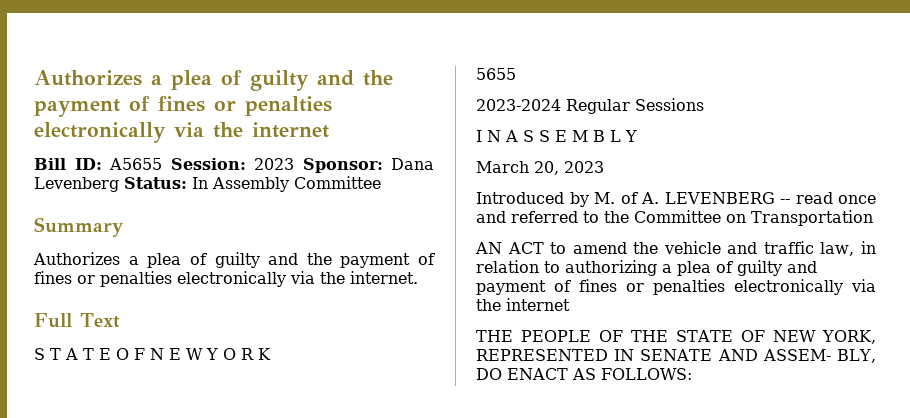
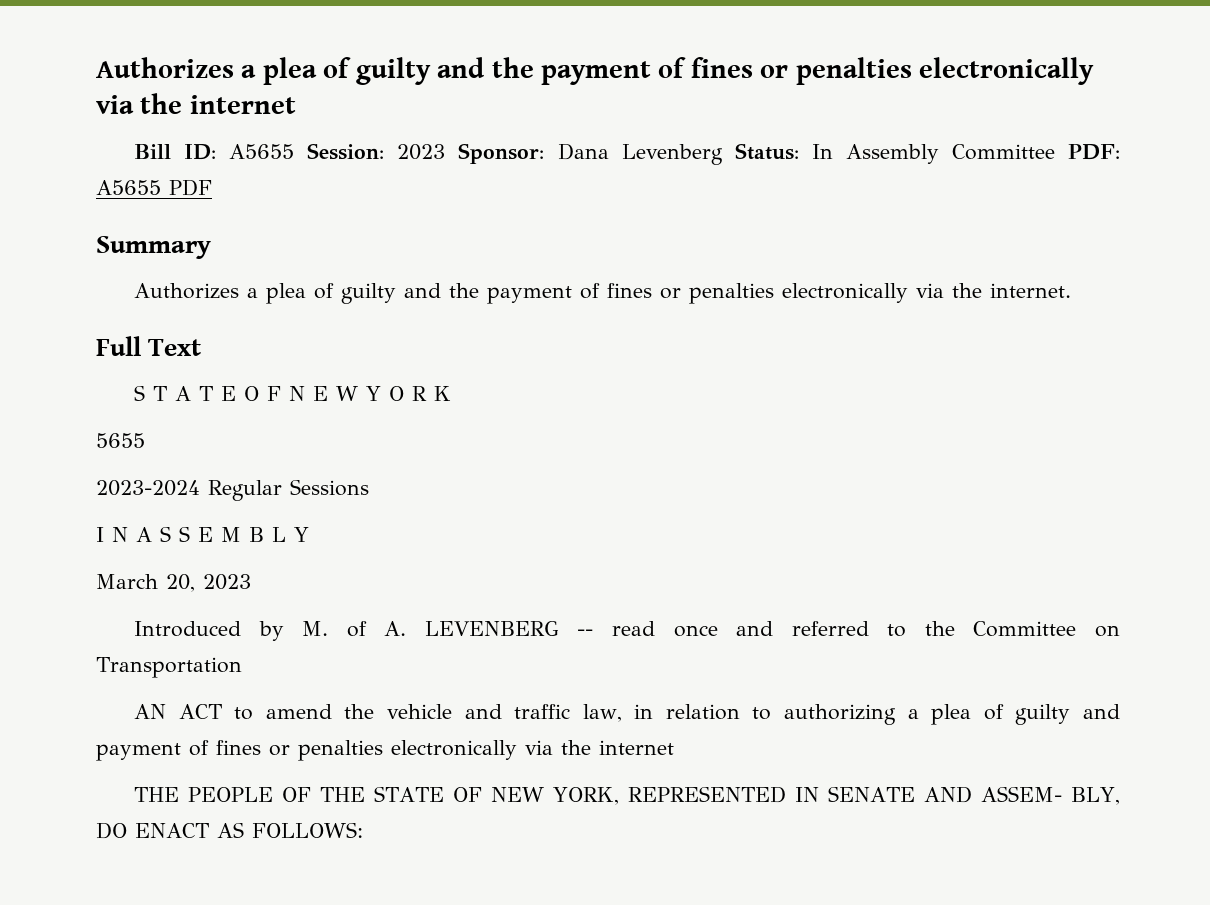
(381, 182) none -> [1067,144,1120,160] [96,179,212,196] PDF: A5655 PDF

